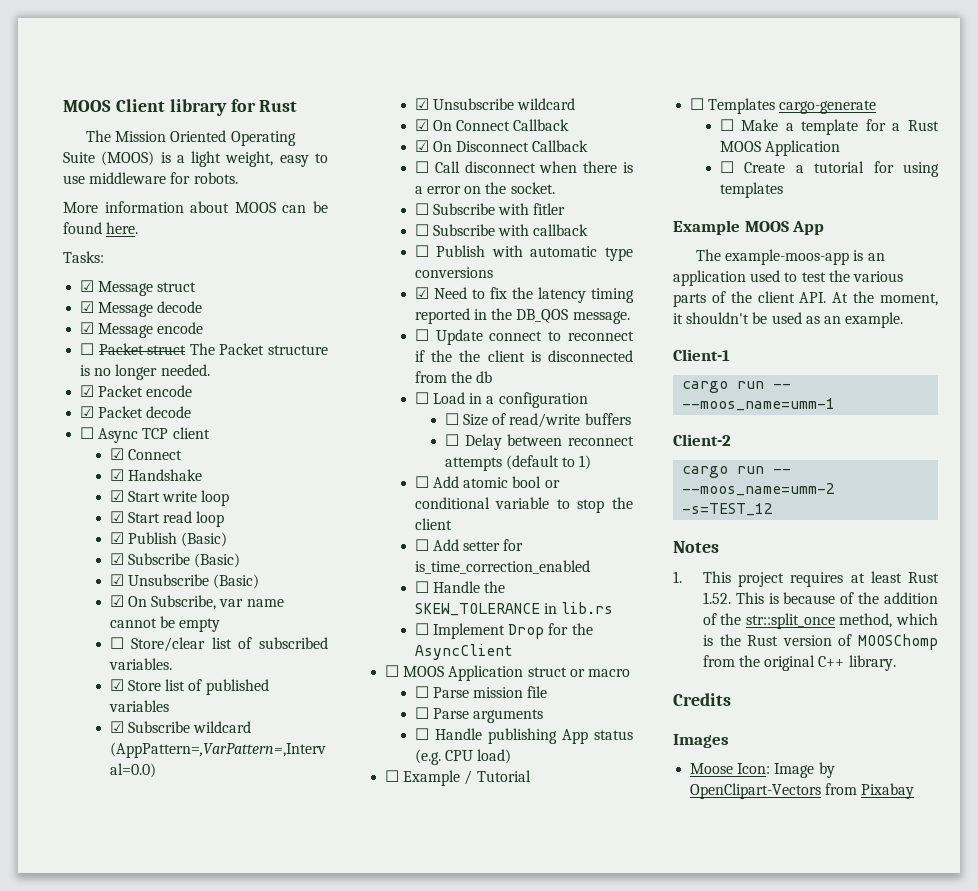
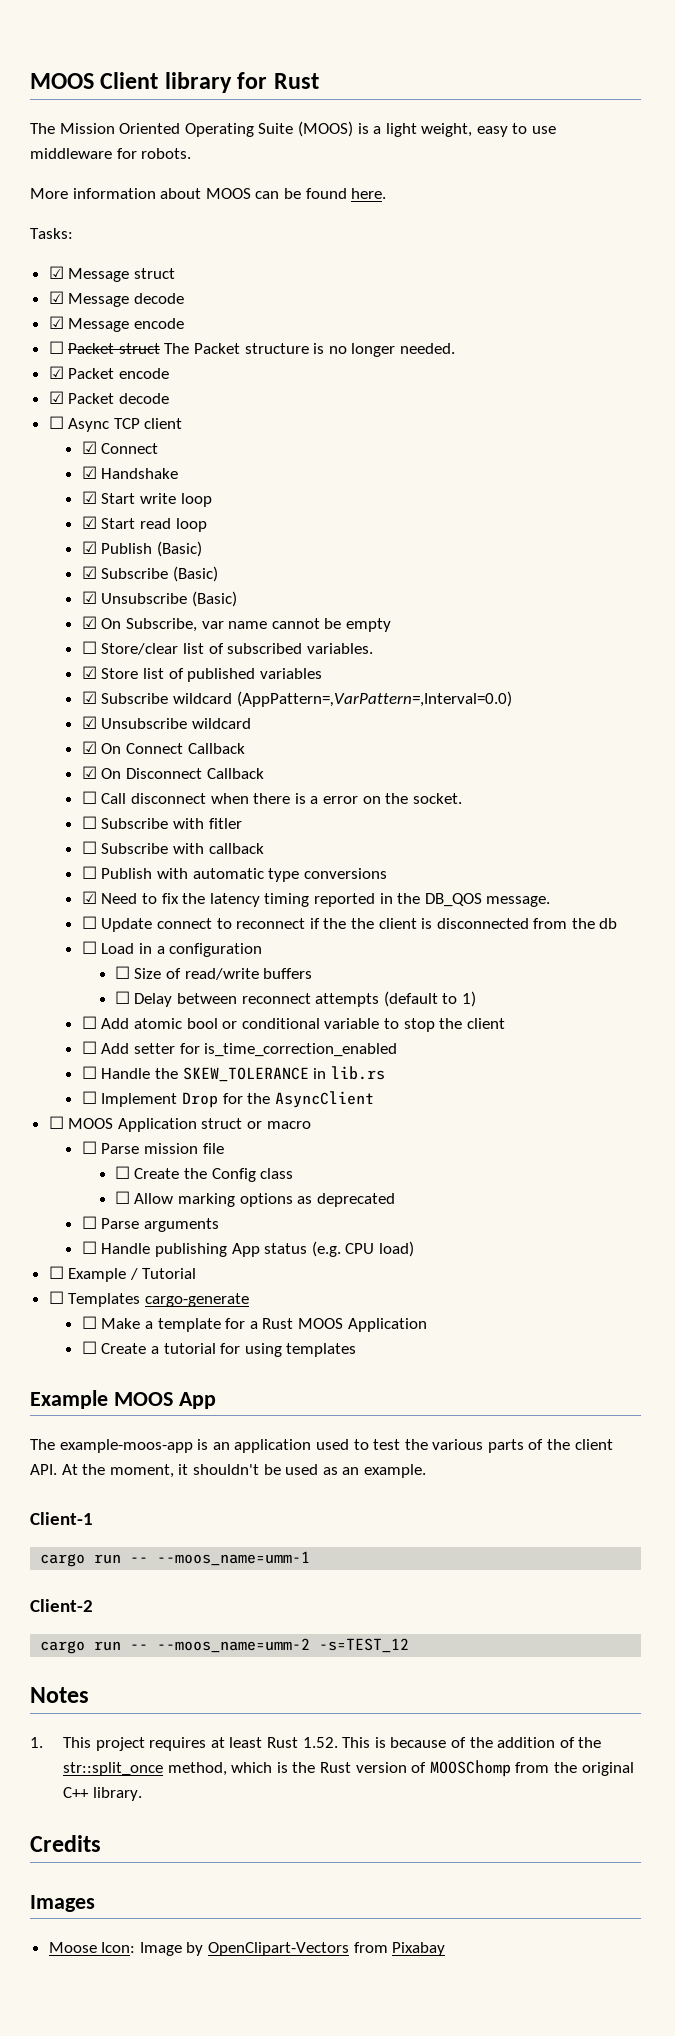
(548, 692) none -> [114,1166,294,1182] [114,1191,395,1207] // ☐ Create the Config class // ☐ Allow marking options as deprecated

